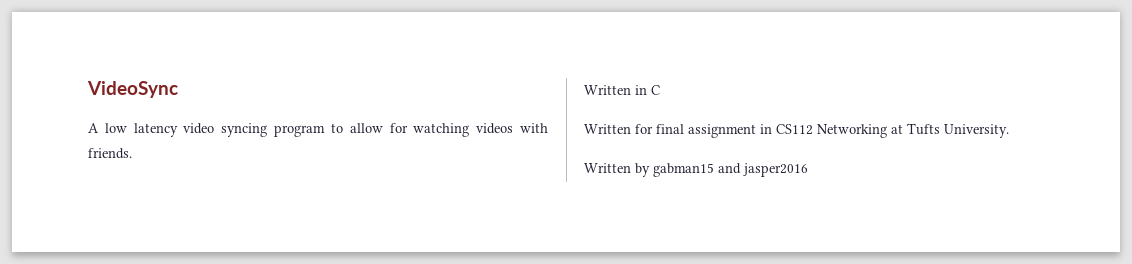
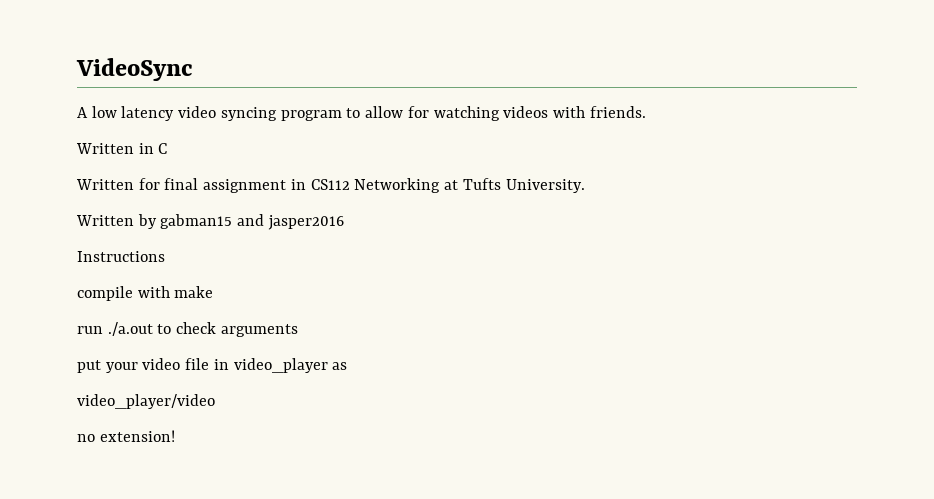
(808, 170) none -> [77,251,165,262] [77,286,214,301] [77,322,298,337] [77,358,348,373] [77,394,215,409] [77,430,175,442] // Instructions // compile with make // run ./a.out to check arguments // put your video file in video_player as // video_player/video // no extension!

